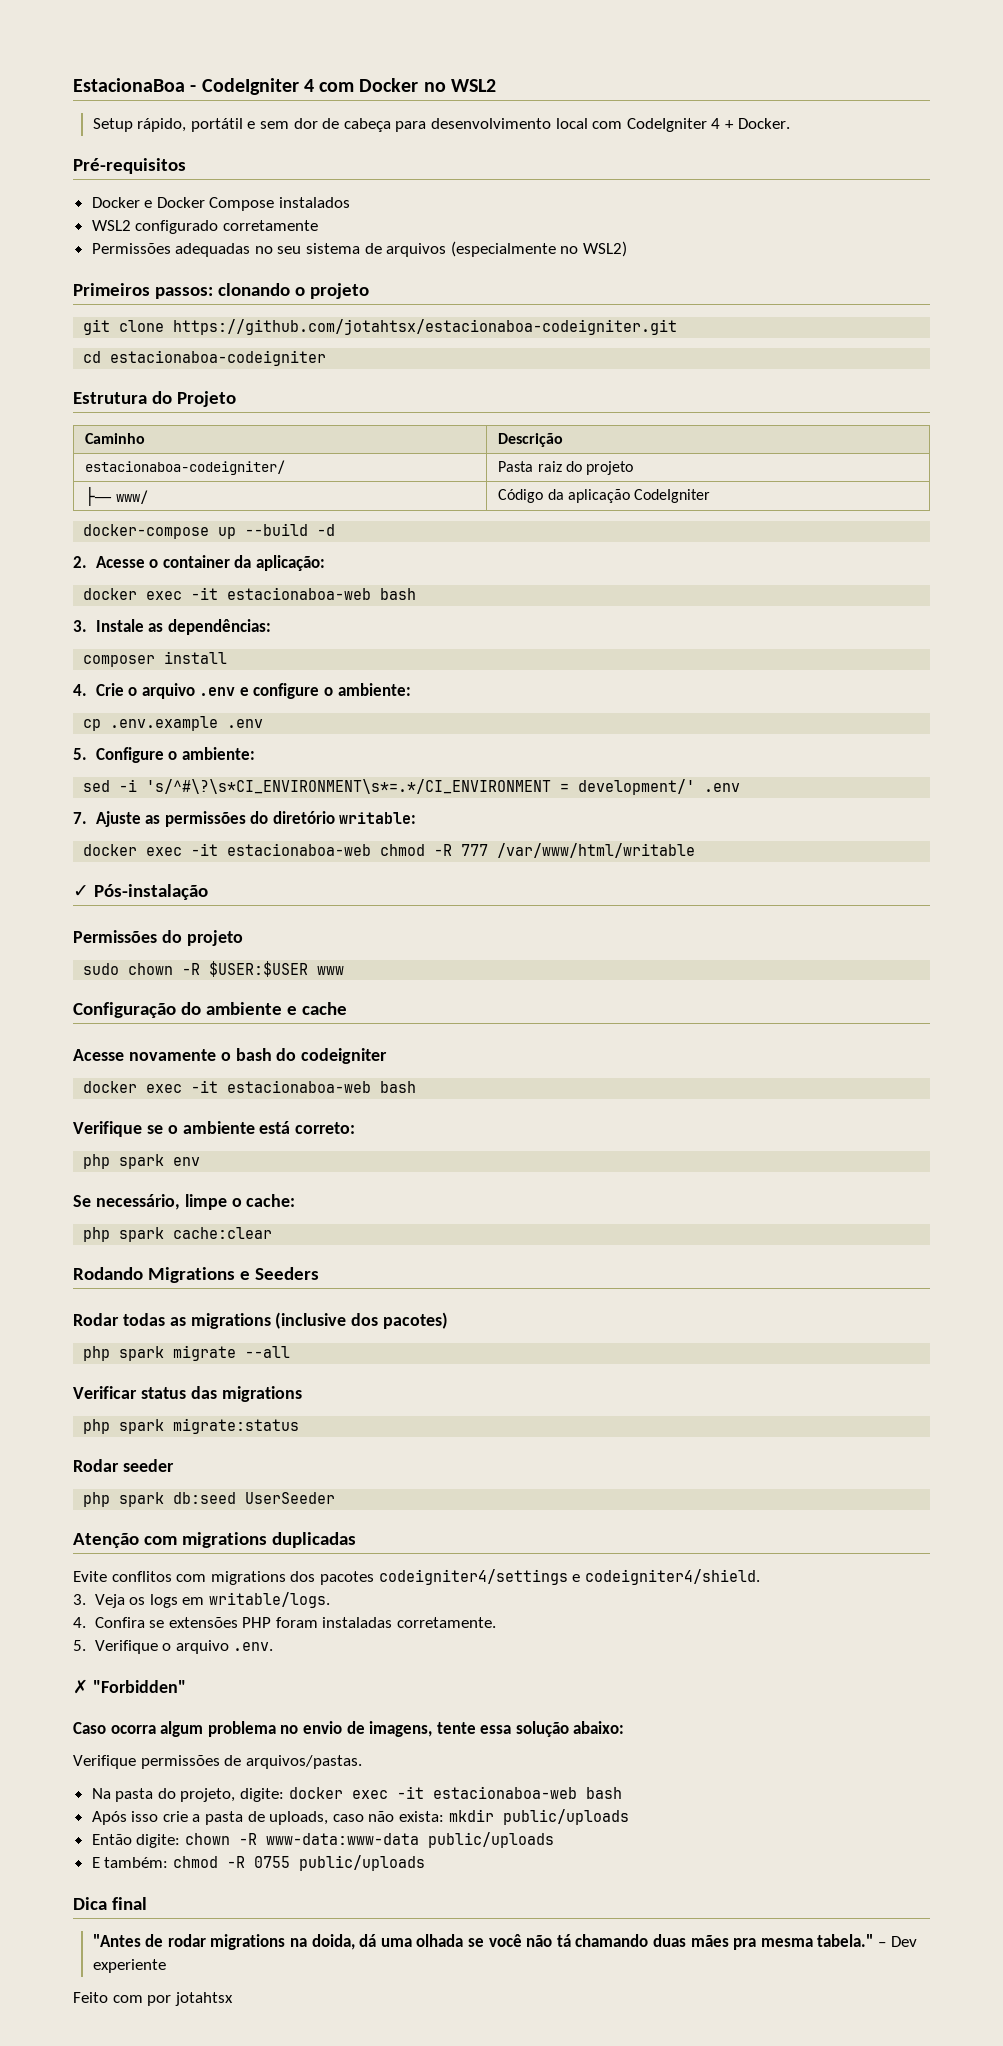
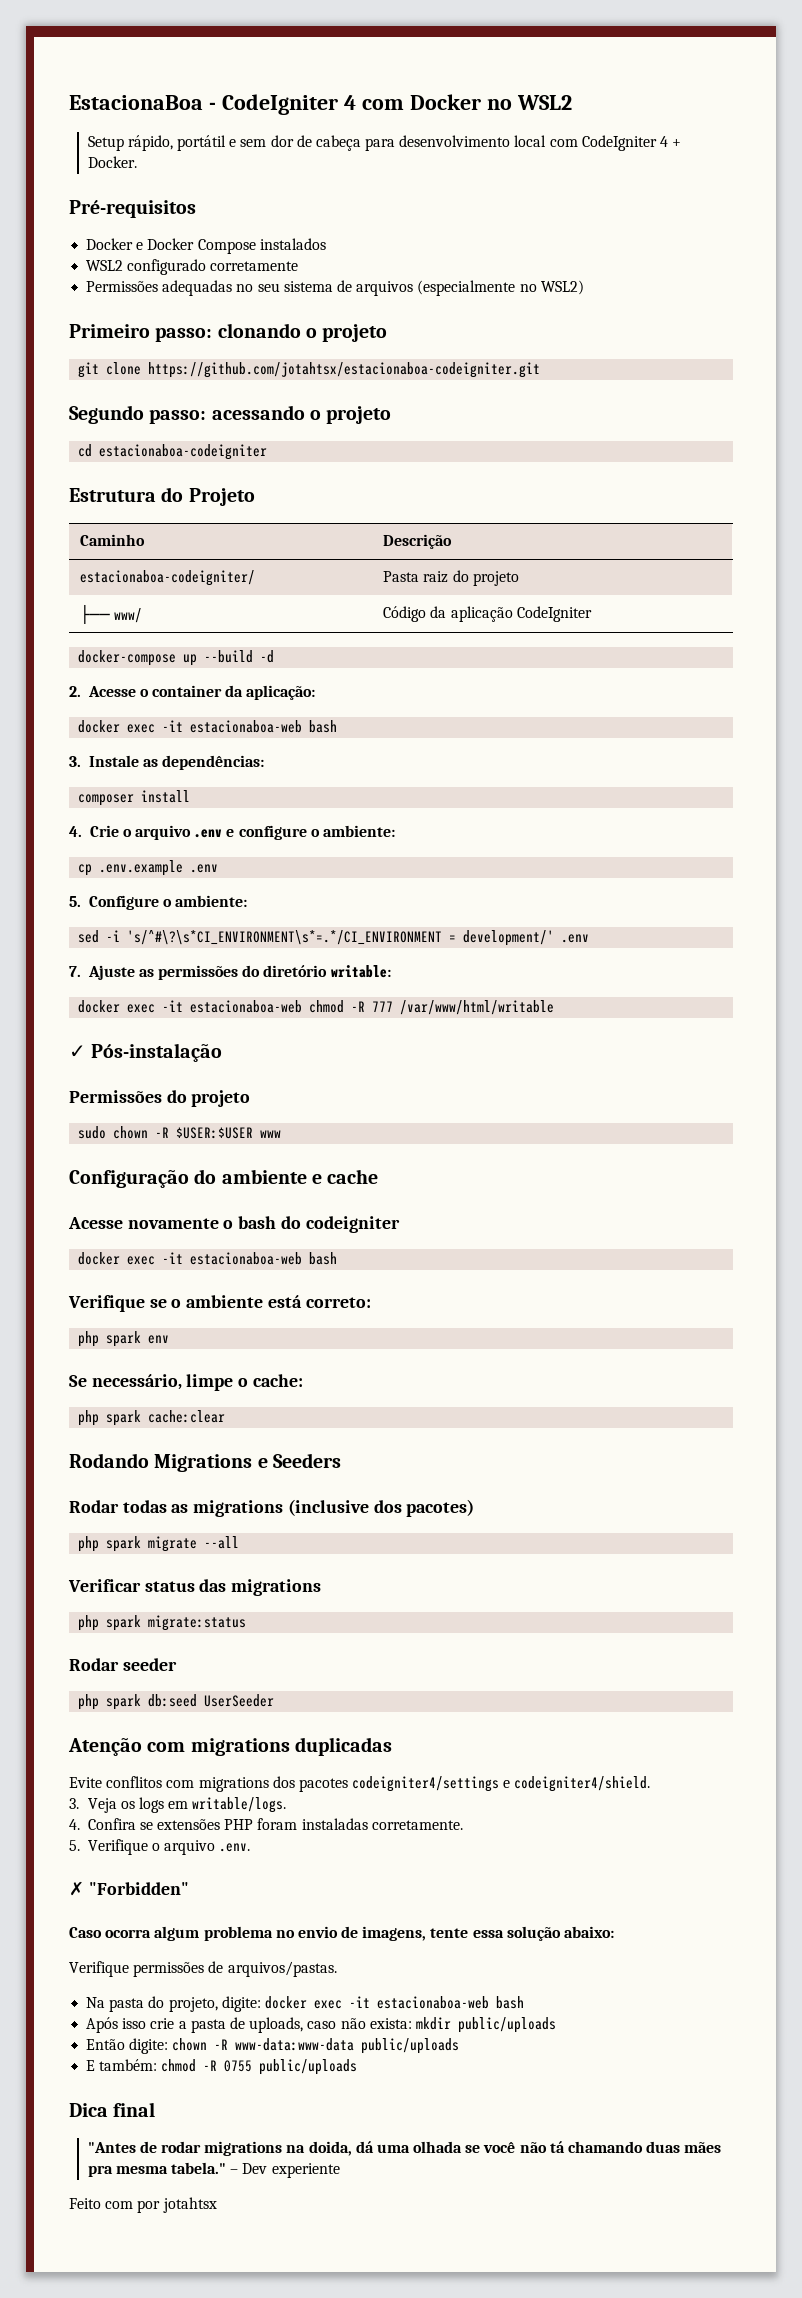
[73,283,213,299] Primeiros passos: -> [69,324,213,342] Primeiro passo:
(678, 327) none -> [69,405,392,424] // Segundo passo: acessando o projeto

